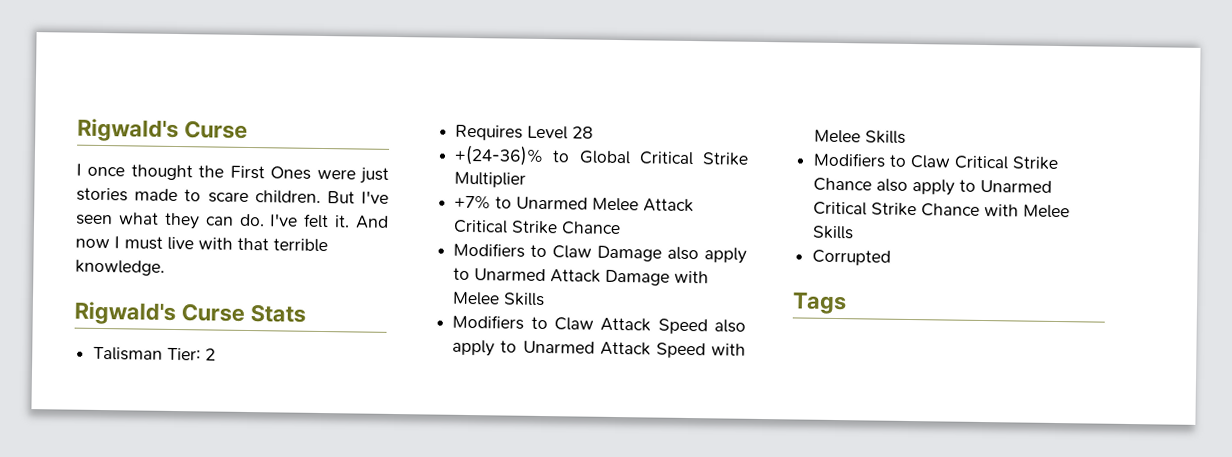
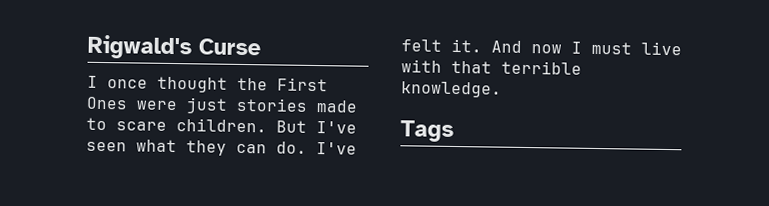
[74,301,307,326] [93,346,217,361] [455,124,595,141] [454,144,749,167] [454,171,527,188] [454,194,695,213] [453,219,622,236] [453,242,747,264] [453,267,710,286] [452,291,546,307] [452,314,746,335] [452,339,746,359] [814,129,907,144] [813,152,1060,171] [813,177,1053,196] [813,201,1071,219] [812,225,855,240] [812,249,892,266] // Rigwald's Curse Stats // Talisman Tier: 2 // Requires Level 28 // +(24-36)% to Global Critical Strike Multiplier // +7% to Unarmed Melee Attack Critical Strike Chance // Modifiers to Claw Damage also apply to Unarmed Attack Damage with Melee Skills // Modifiers to Claw Attack Speed also apply to Unarmed Attack Speed with Melee Skills // Modifiers to Claw Critical Strike Chance also apply to Unarmed Critical Strike Chance with Melee Skills // Corrupted -> (502, 89) none

